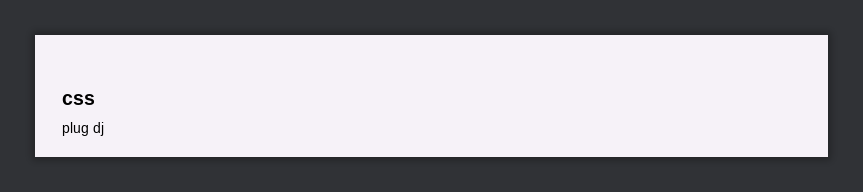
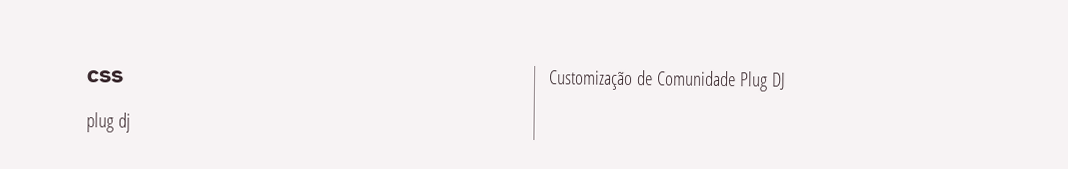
(104, 129) none -> [548,70,786,92] // Customização de Comunidade Plug DJ

